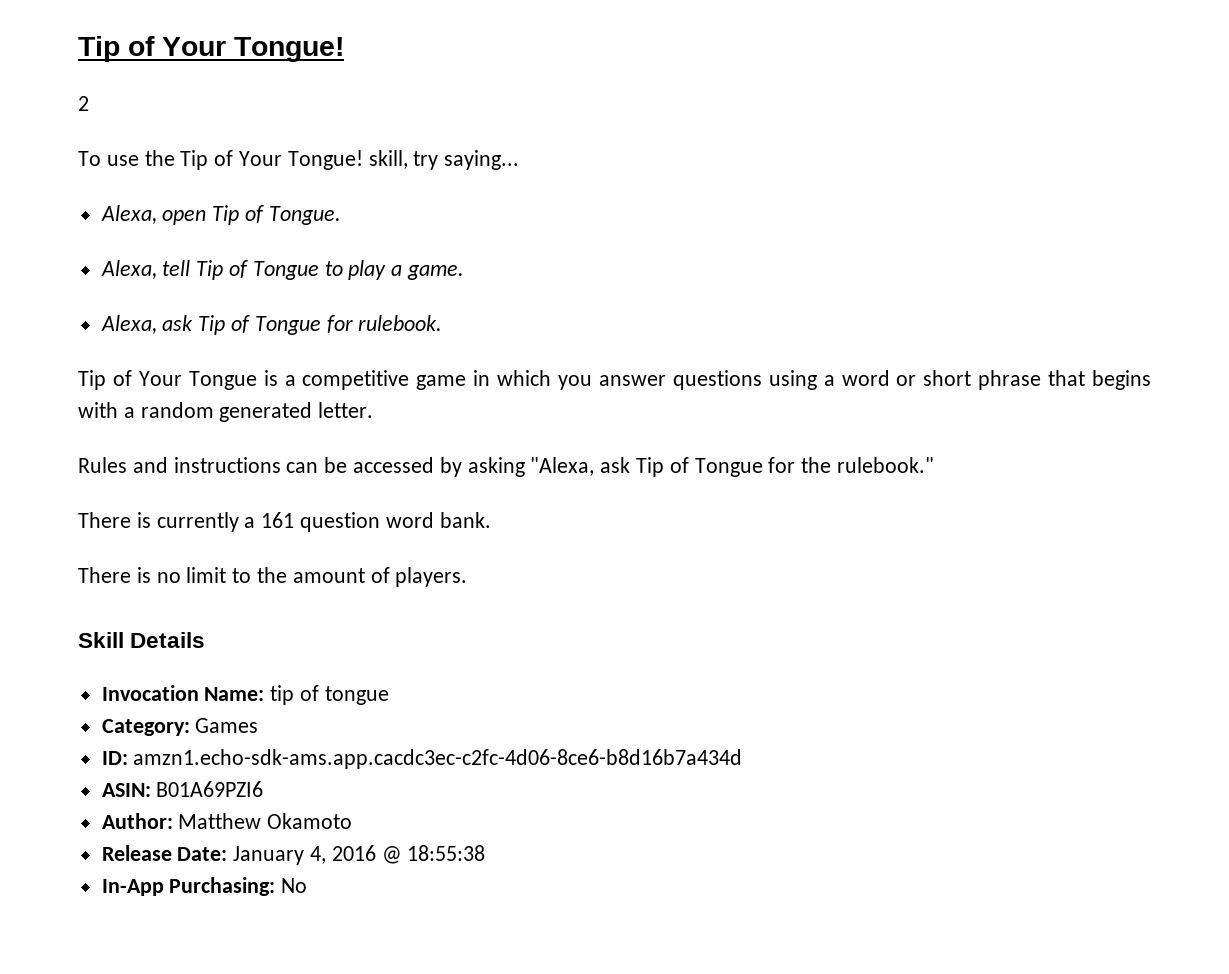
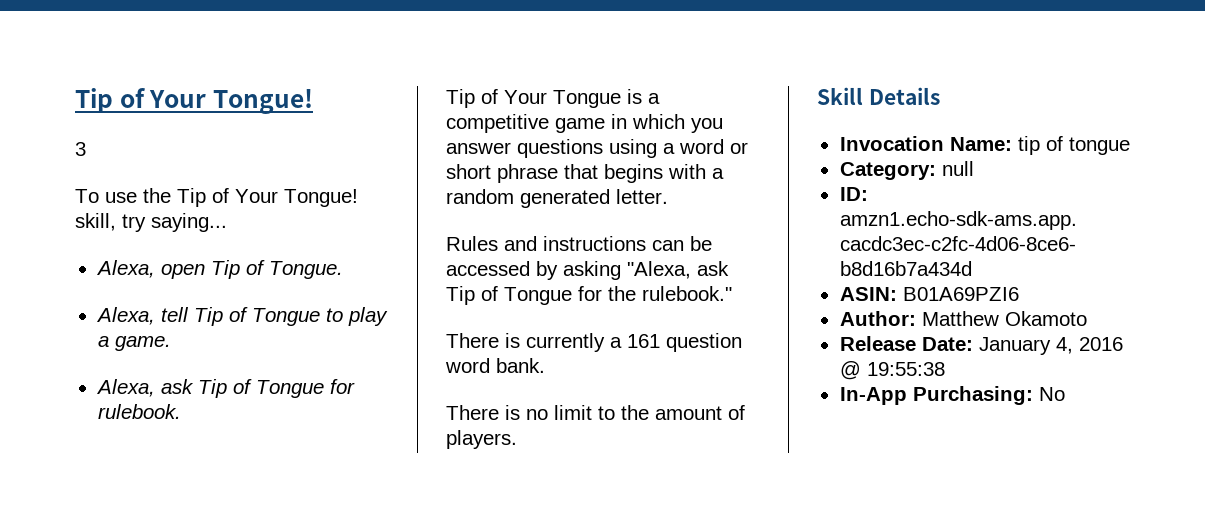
[78,96,89,111] 2 -> [75,142,86,156] 3
[195,718,259,733] Games -> [941,161,974,176] null
[407,845,486,861] 18:55:38 -> [866,362,945,376] 19:55:38

